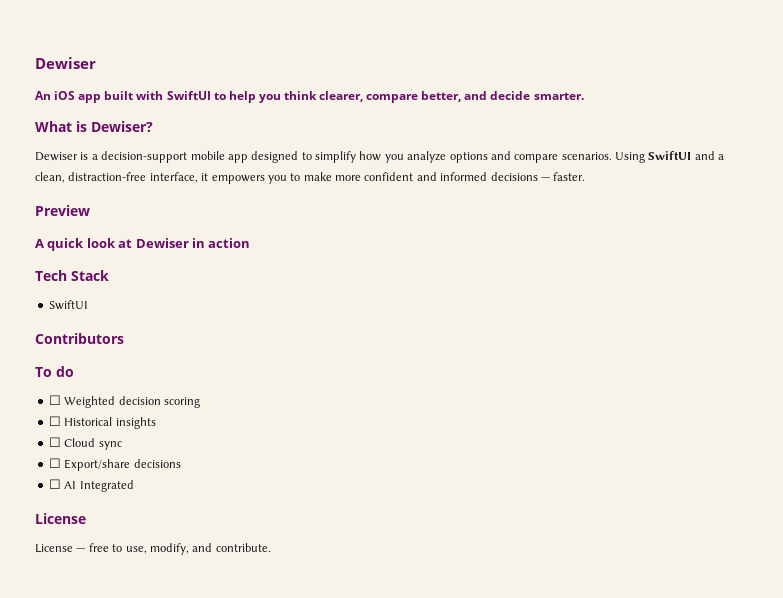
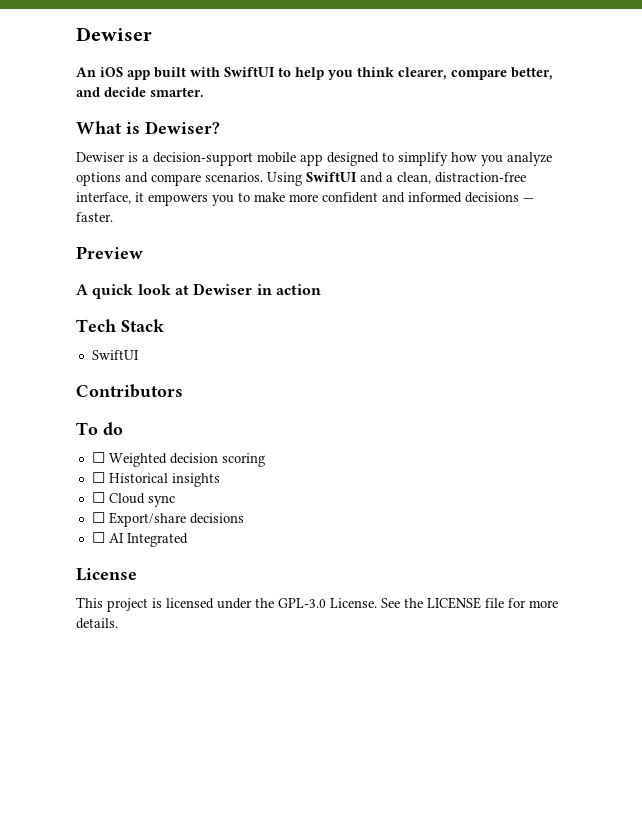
[35,543,271,555] License — free to use, modify, and contribute. -> [76,597,558,612] [76,618,118,629] This project is licensed under the GPL-3.0 License. See the LICENSE file for more details.

